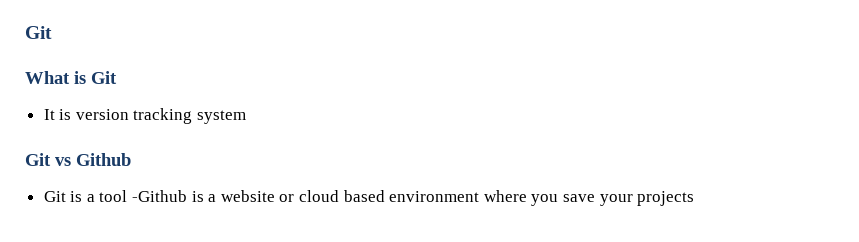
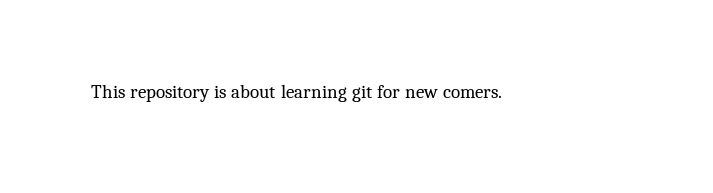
[25,26,52,39] [25,71,117,84] [43,108,247,124] [25,153,131,166] [43,190,695,206] Git // What is Git // It is version tracking system // Git vs Github // Git is a tool -Github is a website or cloud based environment where you save your projects -> [91,84,503,102] This repository is about learning git for new comers.

